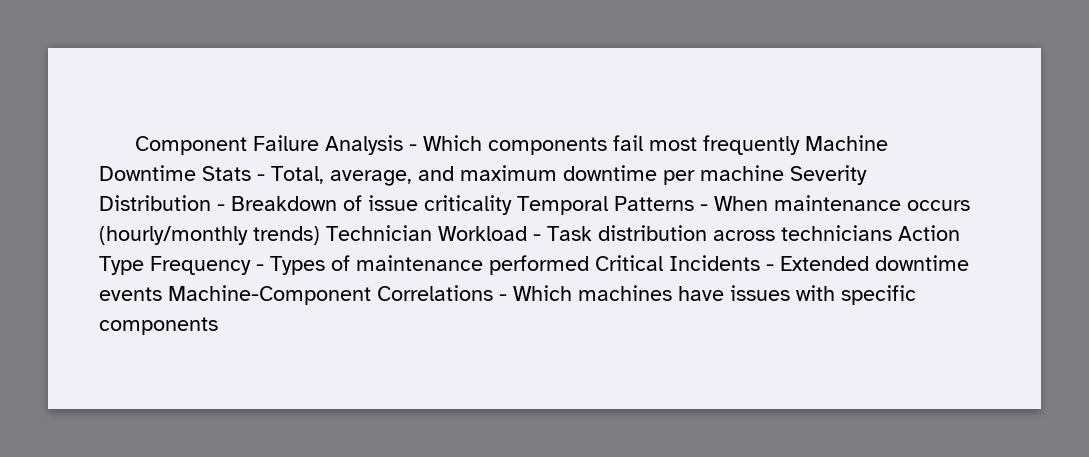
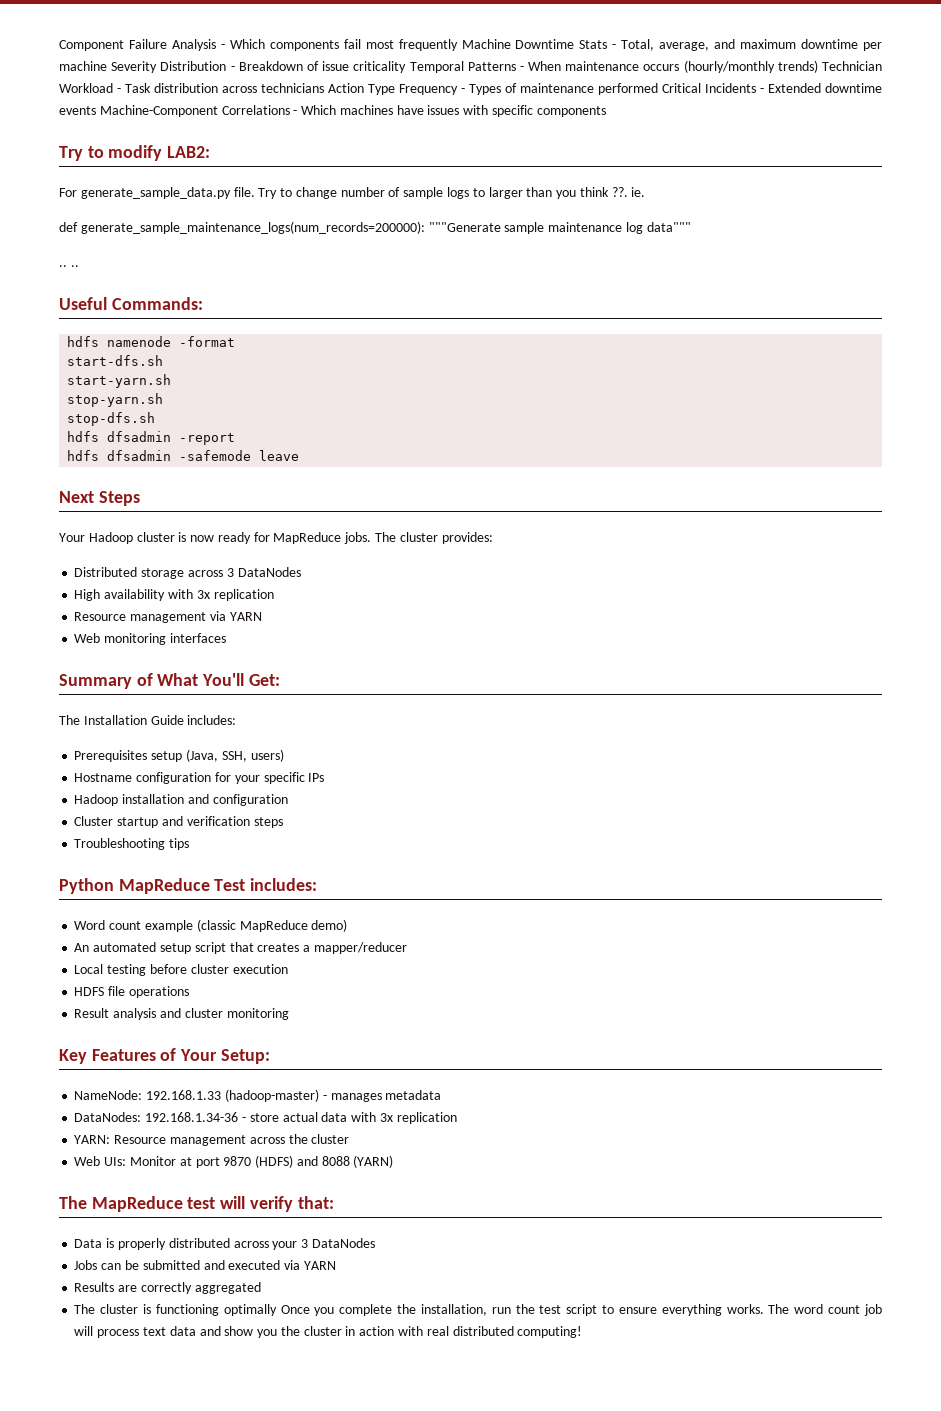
(218, 326) none -> [59,145,211,161] [59,187,646,199] [59,221,691,234] [59,265,79,267] [59,297,203,310] [67,336,236,347] [67,355,164,366] [67,374,172,388] [67,393,164,407] [67,412,156,426] [67,431,236,445] [67,450,300,461] [59,491,140,506] [59,532,493,544] [74,567,301,579] [74,589,274,601] [74,611,262,623] [74,633,226,645] [59,673,280,689] [59,715,237,725] [74,749,284,762] [74,772,325,784] [74,794,288,806] [74,816,283,828] [74,838,190,850] [59,878,318,894] [74,919,348,932] [74,942,407,954] [74,964,288,976] [74,986,189,998] [74,1008,289,1020] [59,1048,270,1064] [74,1089,442,1102] [74,1112,457,1124] [74,1134,350,1146] [74,1155,394,1168] [59,1196,334,1212] [74,1238,375,1250] [74,1260,336,1270] [74,1282,261,1294] [74,1304,882,1316] [74,1326,583,1338] // Try to modify LAB2: // For generate_sample_data.py file. Try to change number of sample logs to larger than you think ??. ie. // def generate_sample_maintenance_logs(num_records=200000): """Generate sample maintenance log data""" // .. .. // Useful Commands: // hdfs namenode -format // start-dfs.sh // start-yarn.sh // stop-yarn.sh // stop-dfs.sh // hdfs dfsadmin -report // hdfs dfsadmin -safemode leave // Next Steps // Your Hadoop cluster is now ready for MapReduce jobs. The cluster provides: // Distributed storage across 3 DataNodes // High availability with 3x replication // Resource management via YARN // Web monitoring interfaces // Summary of What You'll Get: // The Installation Guide includes: // Prerequisites setup (Java, SSH, users) // Hostname configuration for your specific IPs // Hadoop installation and configuration // Cluster startup and verification steps // Troubleshooting tips // Python MapReduce Test includes: // Word count example (classic MapReduce demo) // An automated setup script that creates a mapper/reducer // Local testing before cluster execution // HDFS file operations // Result analysis and cluster monitoring // Key Features of Your Setup: // NameNode: 192.168.1.33 (hadoop-master) - manages metadata // DataNodes: 192.168.1.34-36 - store actual data with 3x replication // YARN: Resource management across the cluster // Web UIs: Monitor at port 9870 (HDFS) and 8088 (YARN) // The MapReduce test will verify that: // Data is properly distributed across your 3 DataNodes // Jobs can be submitted and executed via YARN // Results are correctly aggregated // The cluster is functioning optimally Once you complete the installation, run the test script to ensure everything works. The word count job will process text data and show you the cluster in action with real distributed computing!

